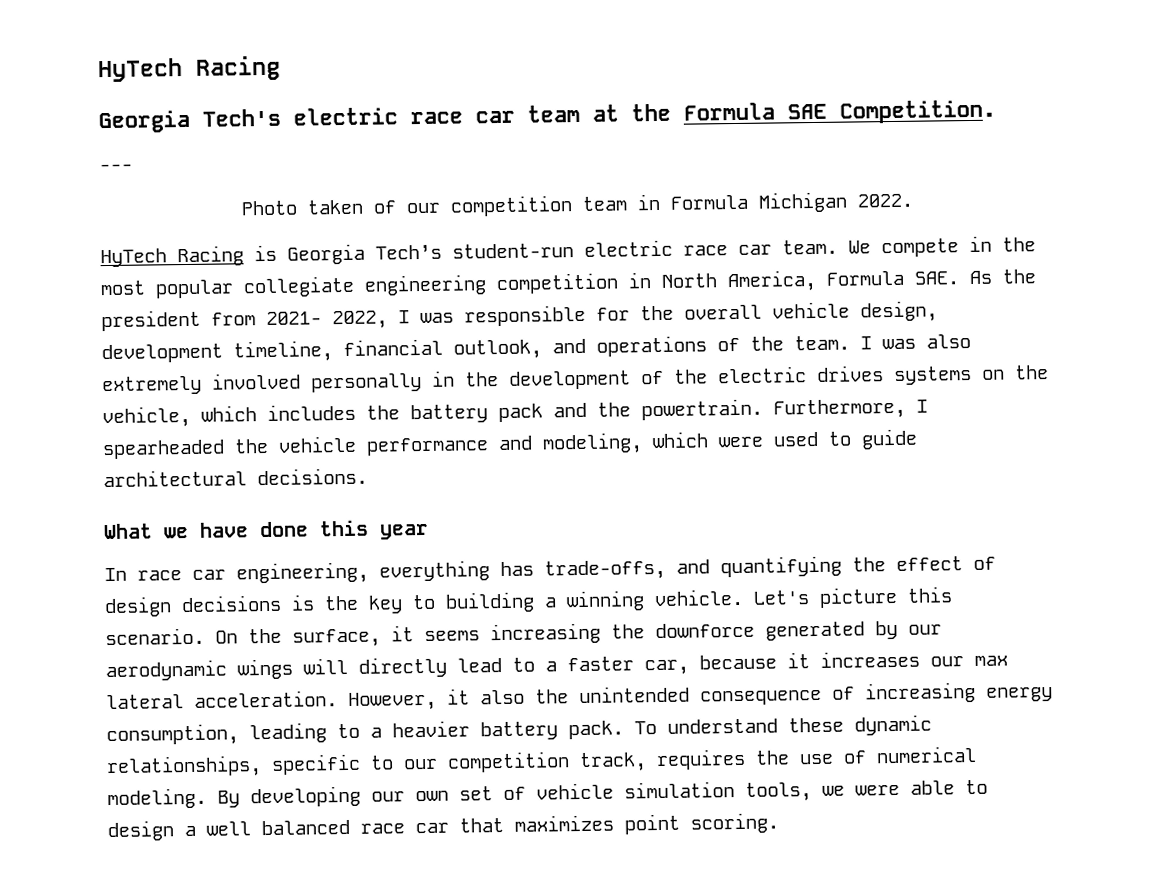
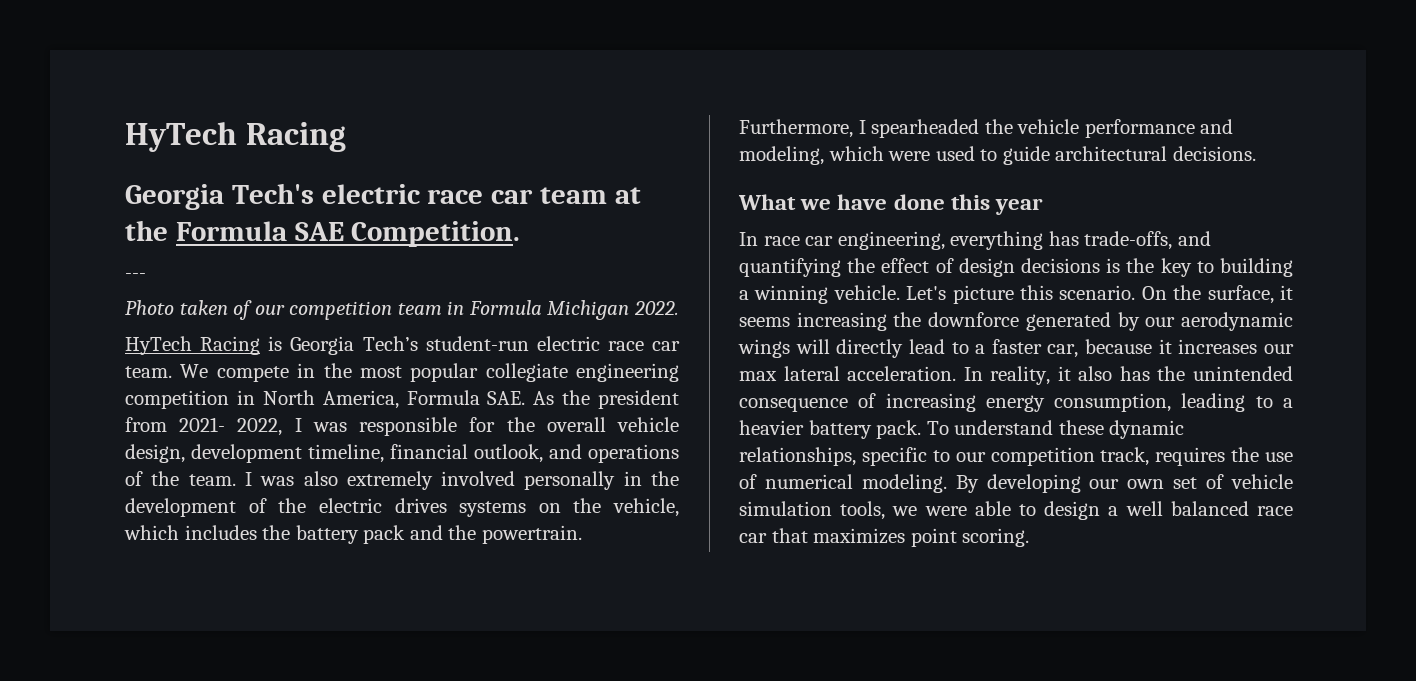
[348,691,437,711] However, -> [963,366,1051,385] In reality,
(525, 697) none -> [1119,366,1150,381] has

